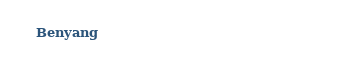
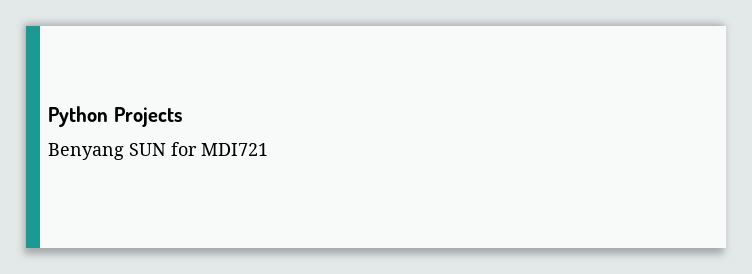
[36,28,98,40] Benyang -> [48,106,182,127] [48,142,268,160] Python Projects // Benyang SUN for MDI721

